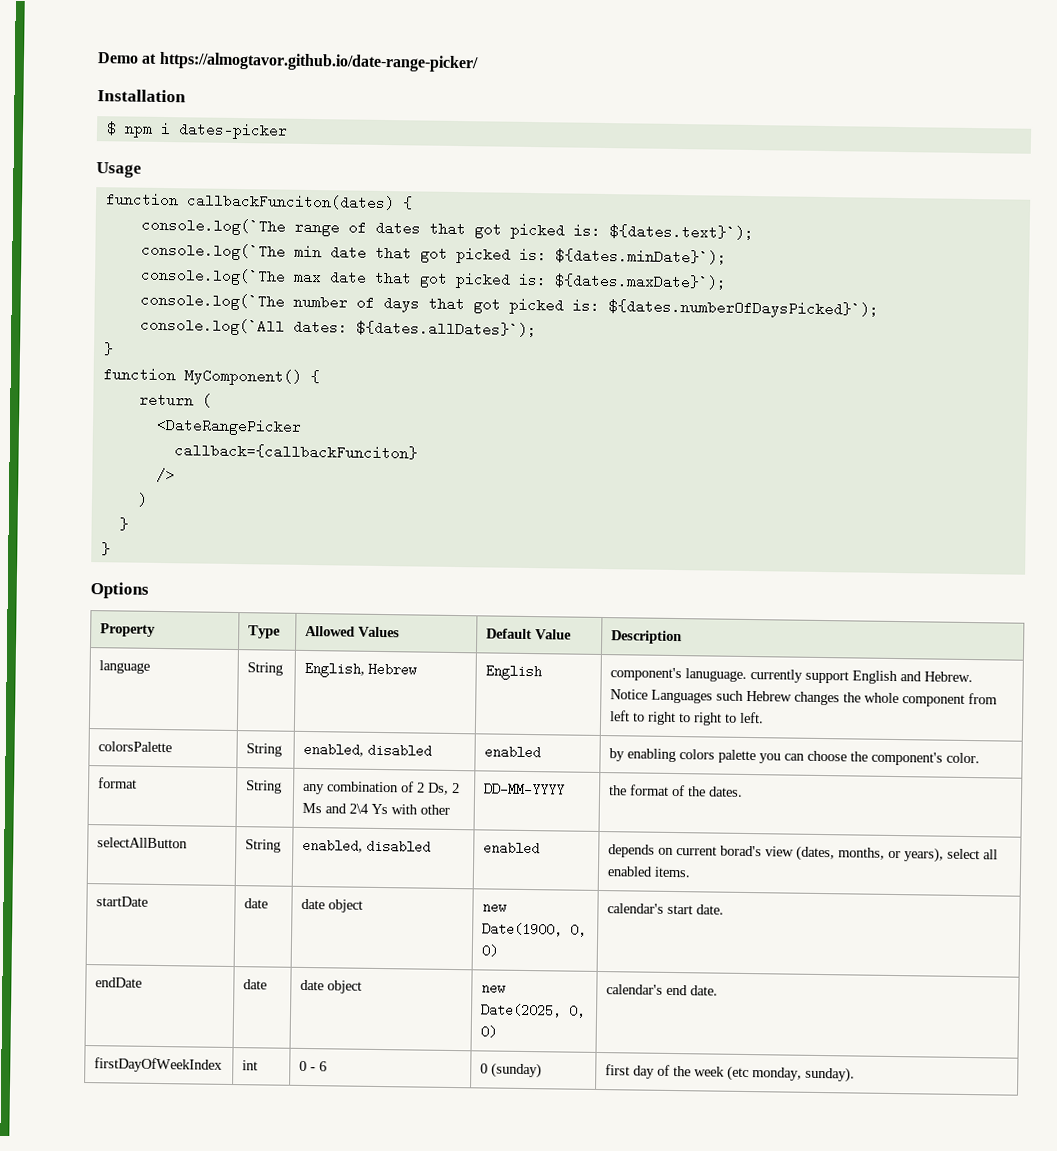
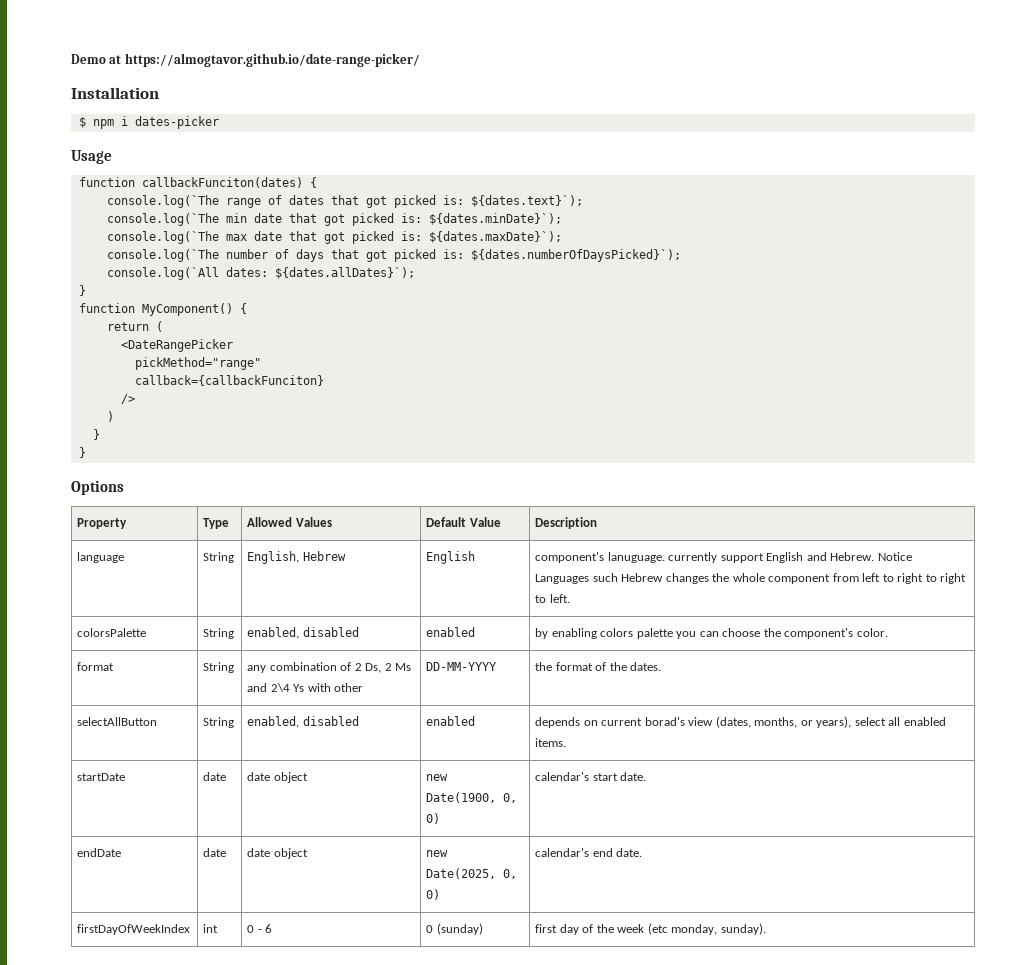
(302, 426) none -> [134,357,261,370] // pickMethod="range"

